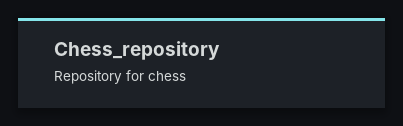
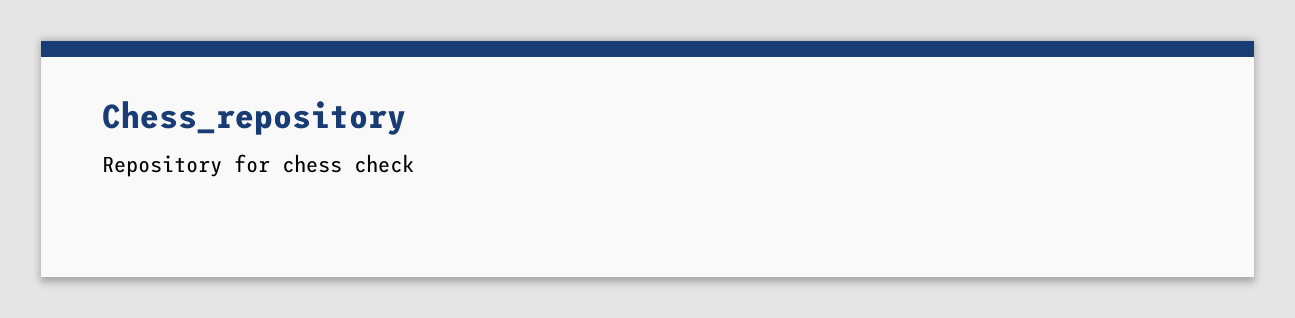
(186, 76) none -> [354,154,414,173] check

